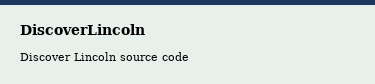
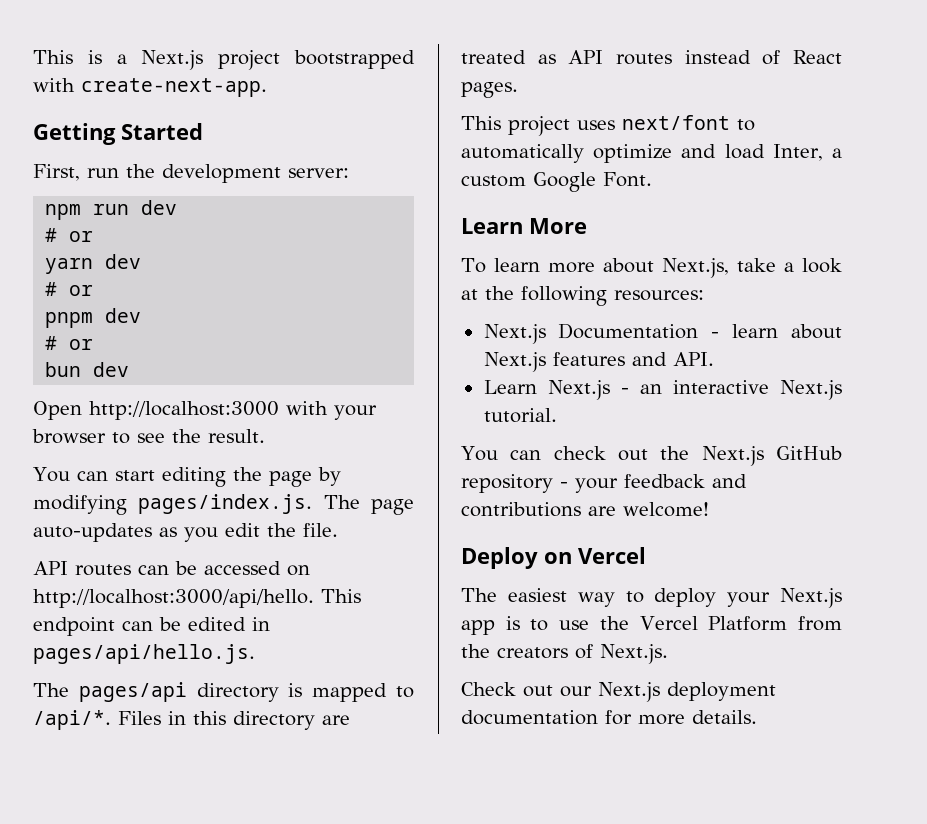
[20,24,145,35] [20,52,189,61] DiscoverLincoln // Discover Lincoln source code -> [33,50,415,70] [33,78,267,97] [33,123,203,145] [33,164,349,183] [45,200,178,220] [45,228,94,242] [45,254,142,274] [45,282,94,296] [45,308,142,328] [45,336,94,350] [45,362,130,377] [33,401,377,420] [32,429,265,444] [33,467,341,487] [33,494,414,515] [33,523,338,542] [33,561,310,576] [33,589,361,608] [33,617,270,636] [33,644,255,664] [33,682,415,702] [33,710,350,730] [461,50,842,65] [461,82,518,98] [461,115,755,136] [461,144,842,163] [461,172,652,192] [461,218,587,234] [461,258,842,278] [461,286,704,306] [483,323,842,344] [483,352,714,372] [483,380,842,400] [483,408,557,423] [461,446,842,466] [461,474,747,493] [461,502,709,517] [461,547,646,569] [461,588,842,608] [461,616,842,635] [461,644,668,664] [461,682,776,702] [461,710,757,725] This is a Next.js project bootstrapped with create-next-app. // Getting Started // First, run the development server: // npm run dev // # or // yarn dev // # or // pnpm dev // # or // bun dev // Open http://localhost:3000 with your browser to see the result. // You can start editing the page by modifying pages/index.js. The page auto-updates as you edit the file. // API routes can be accessed on http://localhost:3000/api/hello. This endpoint can be edited in pages/api/hello.js. // The pages/api directory is mapped to /api/*. Files in this directory are treated as API routes instead of React pages. // This project uses next/font to automatically optimize and load Inter, a custom Google Font. // Learn More // To learn more about Next.js, take a look at the following resources: // Next.js Documentation - learn about Next.js features and API. // Learn Next.js - an interactive Next.js tutorial. // You can check out the Next.js GitHub repository - your feedback and contributions are welcome! // Deploy on Vercel // The easiest way to deploy your Next.js app is to use the Vercel Platform from the creators of Next.js. // Check out our Next.js deployment documentation for more details.

